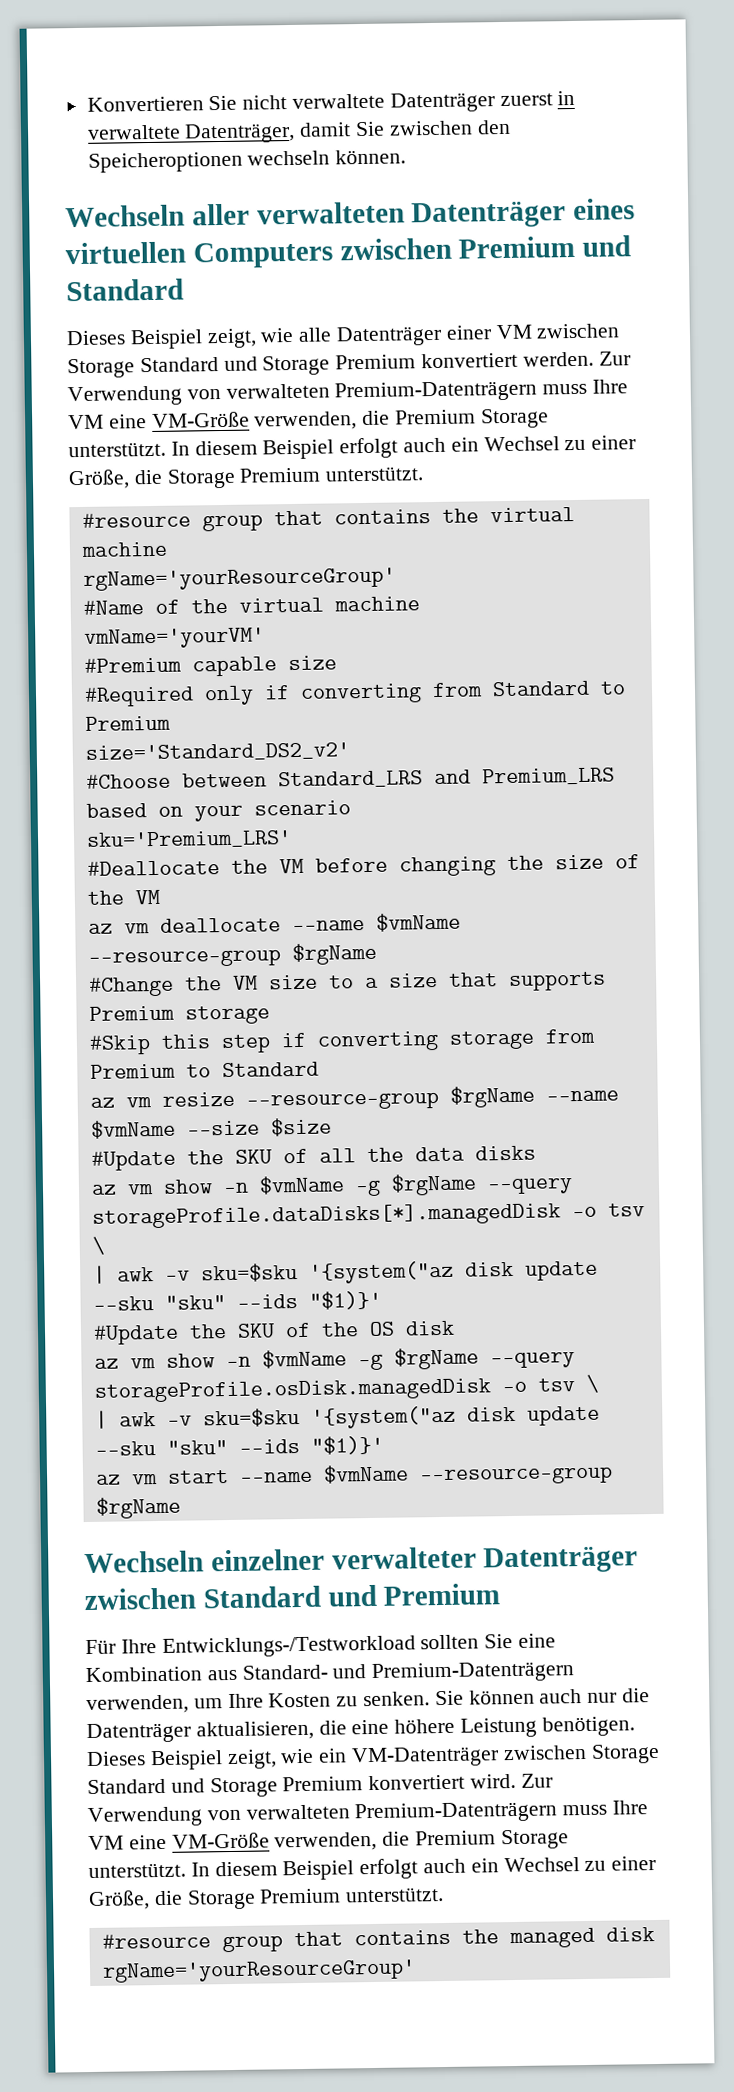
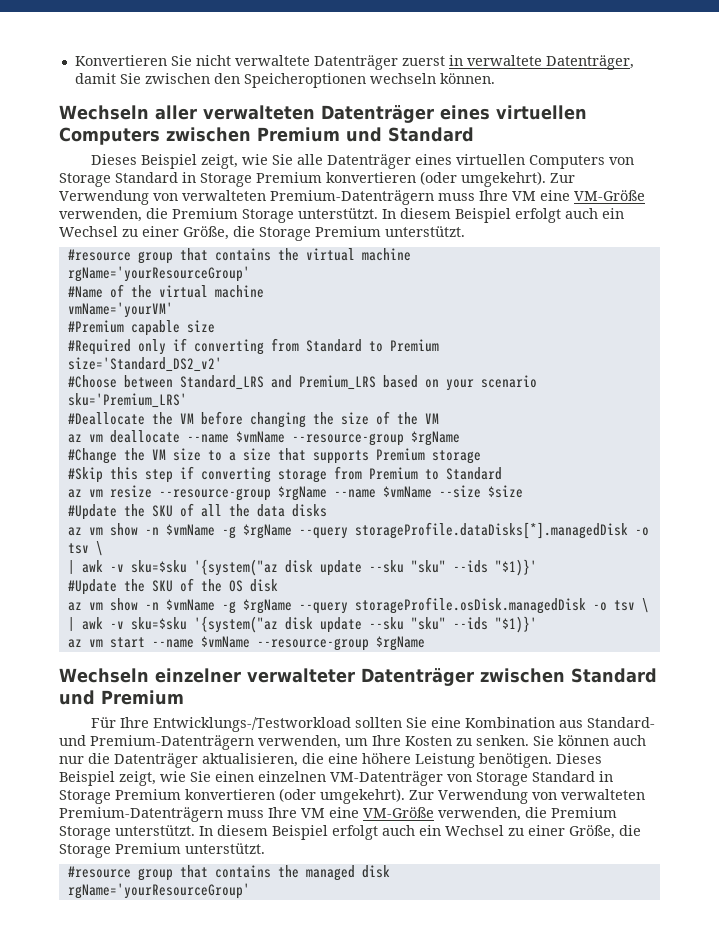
(295, 335) none -> [271,154,293,165] Sie
[445,323,621,340] [67,351,594,379] einer VM zwischen Storage Standard und Storage Premium konvertiert werden. -> [414,154,634,169] [59,171,546,187] eines virtuellen Computers von Storage Standard in Storage Premium konvertieren (oder umgekehrt).
[318,1743,660,1768] [87,1773,517,1798] ein VM-Datenträger zwischen Storage Standard und Storage Premium konvertiert wird. -> [190,771,613,786] [59,788,405,804] Sie einen einzelnen VM-Datenträger von Storage Standard in Storage Premium konvertieren (oder umgekehrt).

